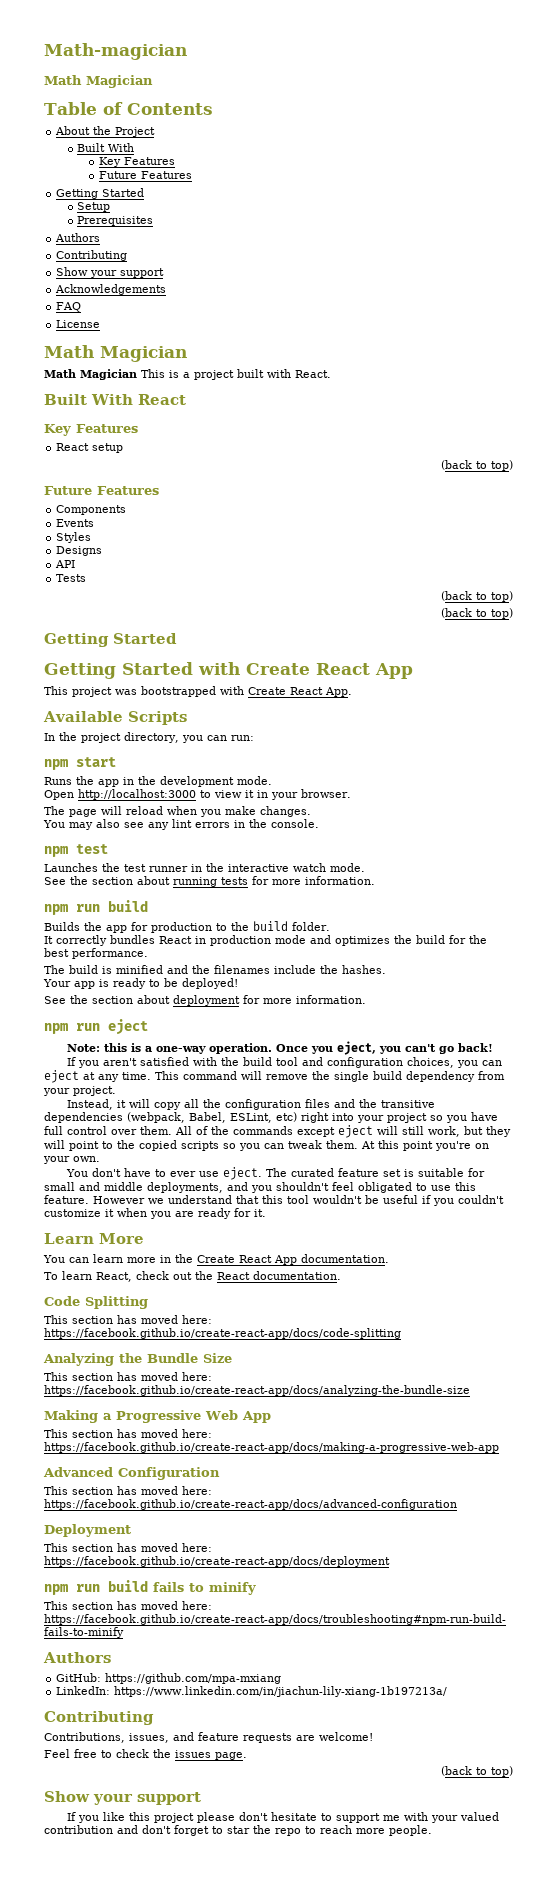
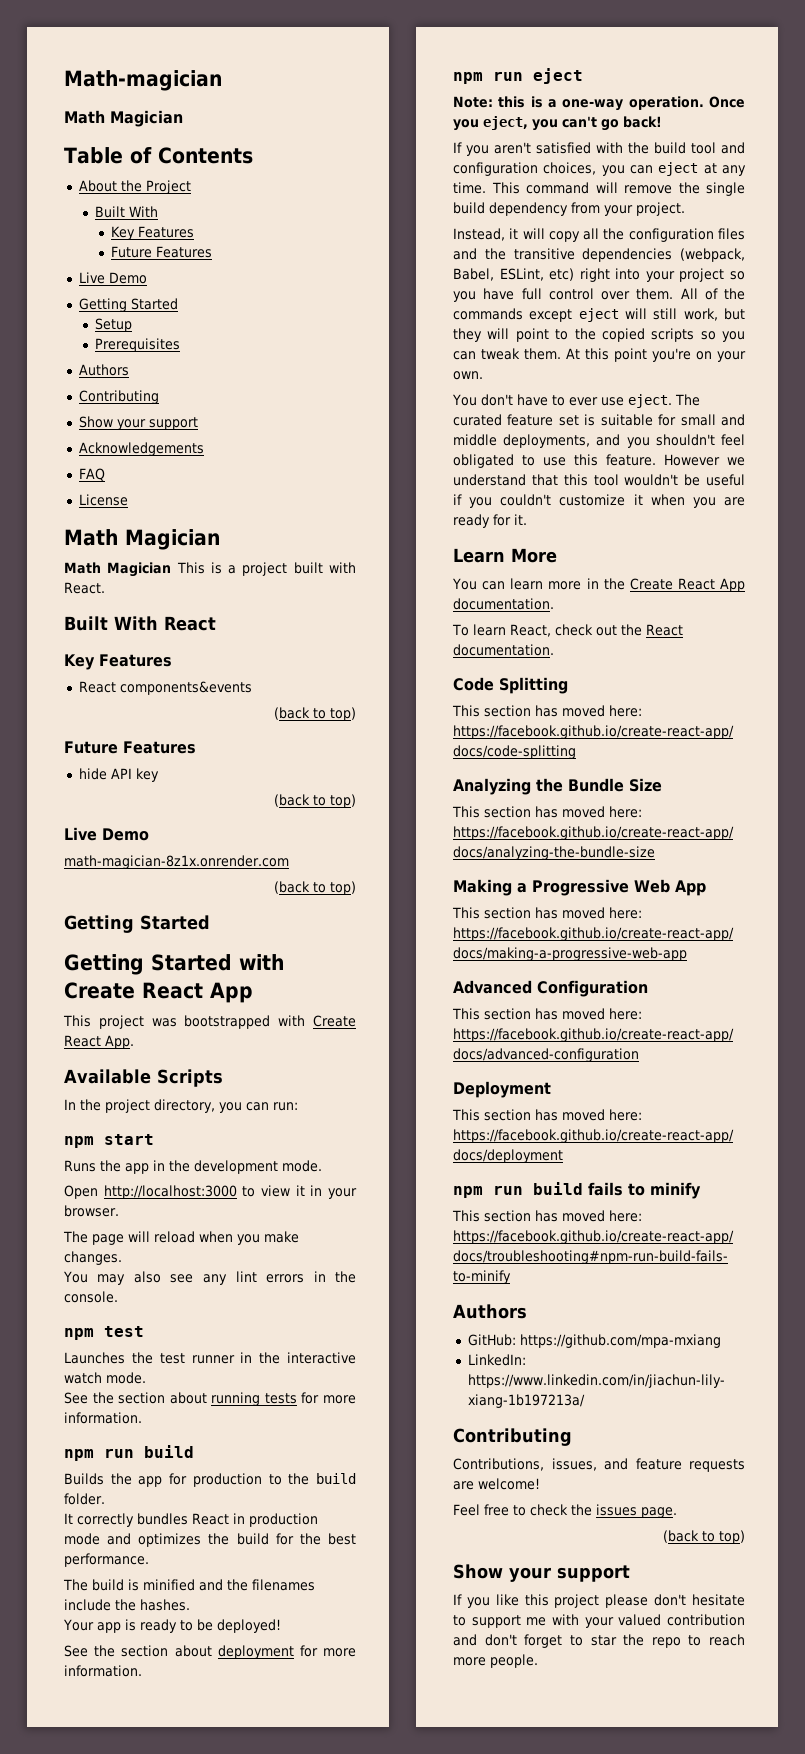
(192, 175) none -> [78,272,147,284] // Live Demo
[92,443,124,453] setup -> [119,681,252,695] components&events
[56,505,127,515] [56,519,95,527] [56,532,92,543] [56,546,103,556] Components // Events // Styles // Designs // -> [78,768,107,780] hide
[56,574,87,582] [441,591,513,602] // Tests // (back to top) -> [135,768,159,782] [274,794,356,808] [64,827,149,841] [64,855,289,869] key // (back to top) // Live Demo // math-magician-8z1x.onrender.com

